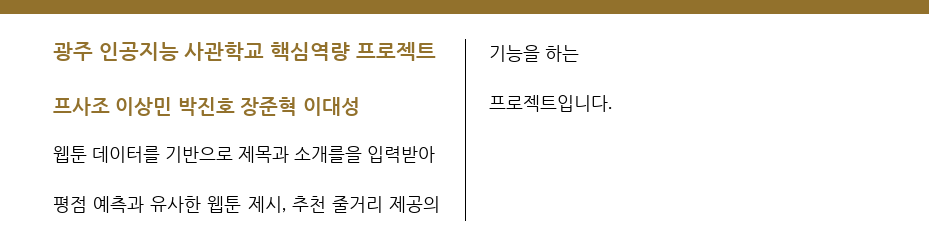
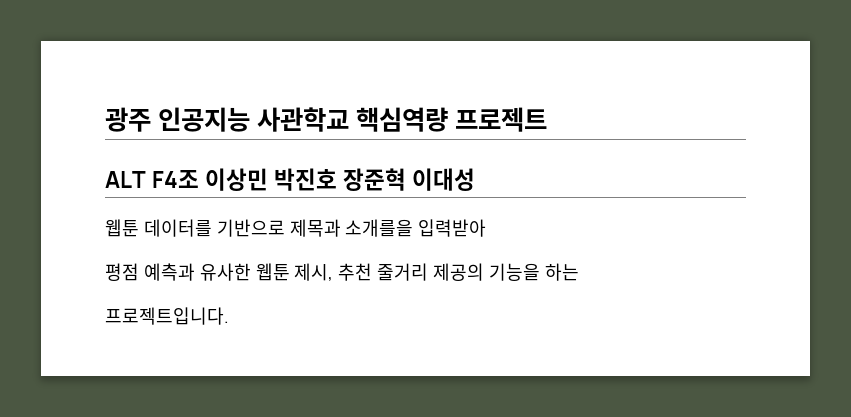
[53,97,110,116] 프사조 -> [105,170,200,188] ALT F4조

